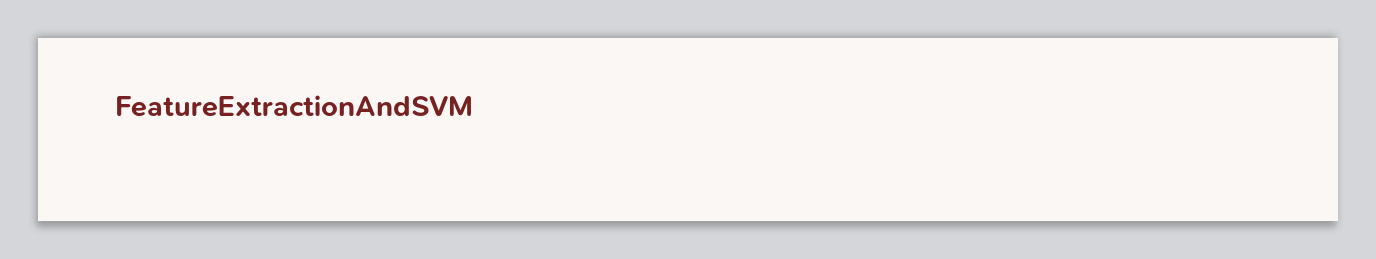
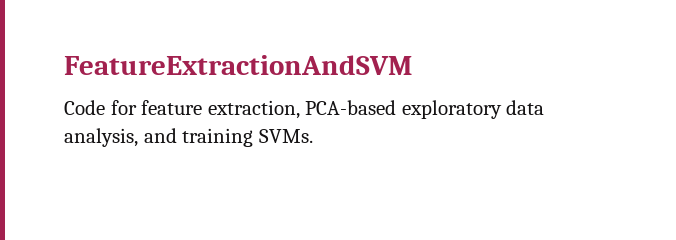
(473, 106) none -> [64,100,545,119] [64,128,313,147] // Code for feature extraction, PCA-based exploratory data analysis, and training SVMs.

